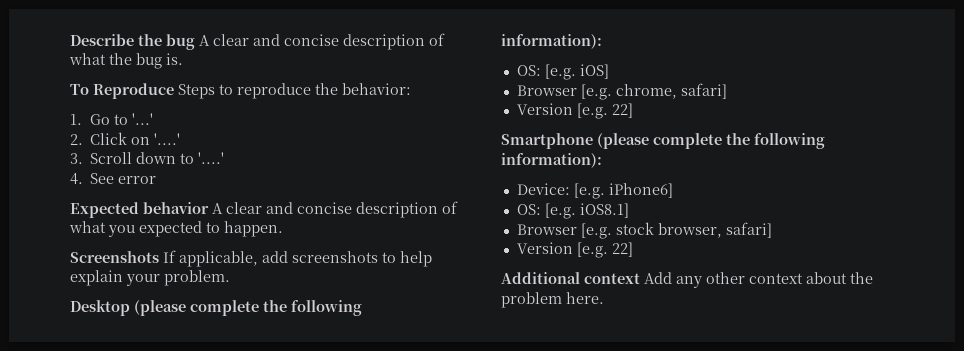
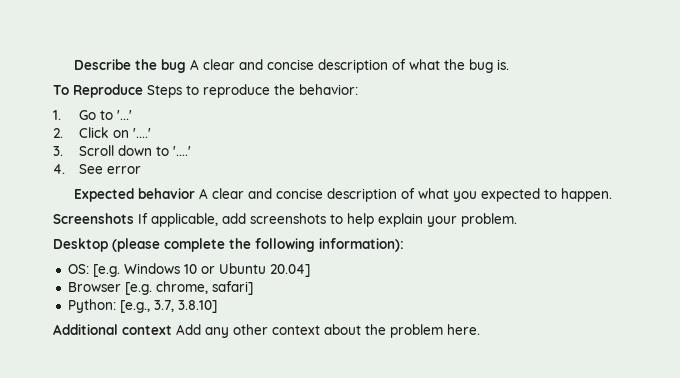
[579,64,609,79] iOS] -> [123,263,310,277] Windows 10 or Ubuntu 20.04]
[516,103,633,119] [501,133,825,149] [501,153,602,168] [516,183,673,199] [516,203,629,219] [516,222,772,239] [516,242,633,258] Version [e.g. 22] // Smartphone (please complete the following information): // Device: [e.g. iPhone6] // OS: [e.g. iOS8.1] // Browser [e.g. stock browser, safari] // Version [e.g. 22] -> [67,299,217,313] Python: [e.g., 3.7, 3.8.10]

